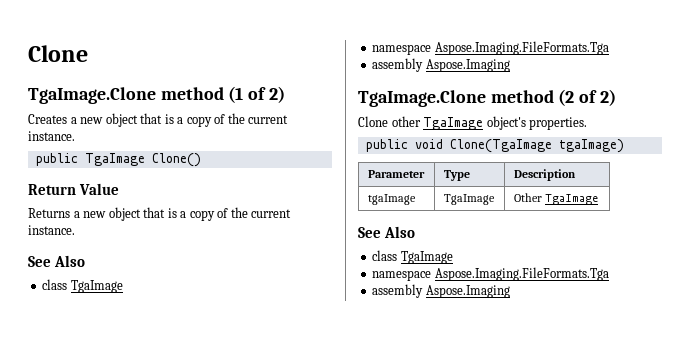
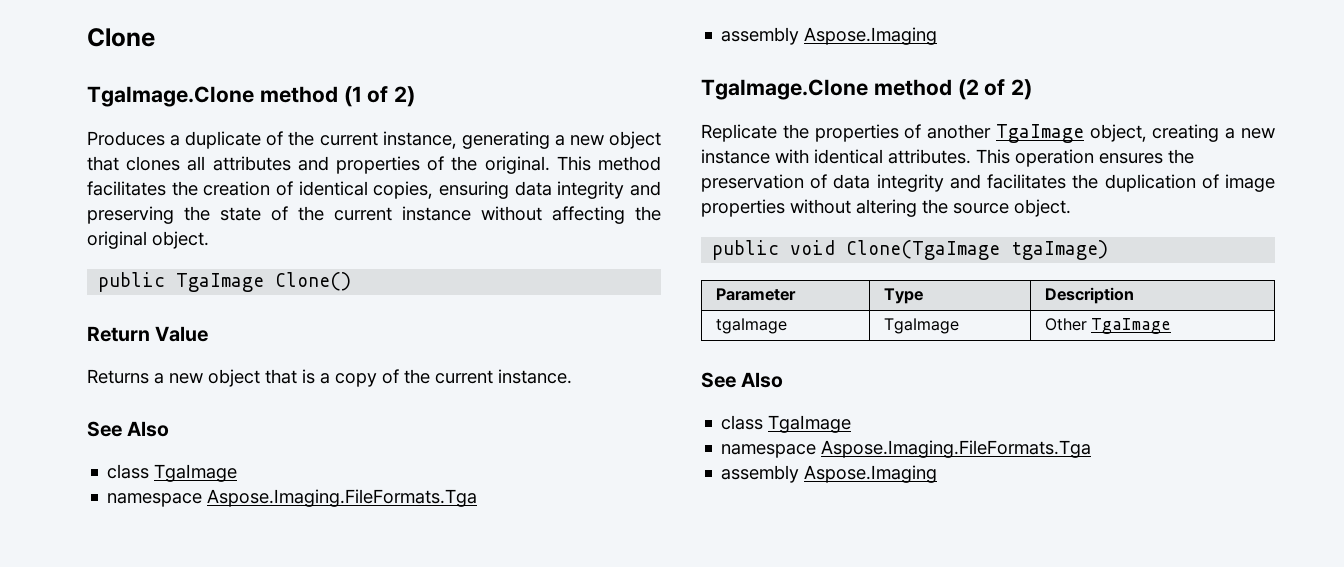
[28,113,289,127] [28,131,75,141] Creates a new object that is a copy of the current instance. -> [87,131,662,149] [87,156,661,174] [87,181,661,199] [87,206,661,224] [87,231,209,249] Produces a duplicate of the current instance, generating a new object that clones all attributes and properties of the original. This method facilitates the creation of identical copies, ensuring data integrity and preserving the state of the current instance without affecting the original object.
[358,116,588,130] Clone other TgaImage object's properties. -> [701,124,1275,143] [701,149,1194,167] [701,174,1275,192] [701,199,1071,217] Replicate the properties of another TgaImage object, creating a new instance with identical attributes. This operation ensures the preservation of data integrity and facilitates the duplication of image properties without altering the source object.

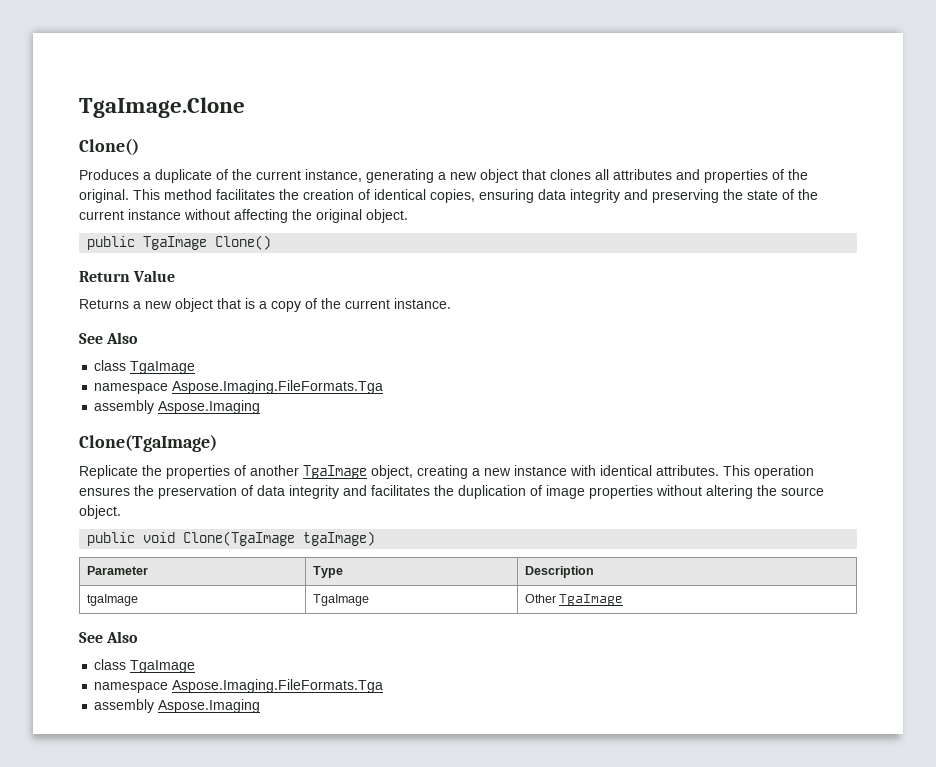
[87,28,155,47] [87,86,416,107] Clone // TgaImage.Clone method (1 of 2) -> [79,97,245,118] [79,138,139,155] TgaImage.Clone // Clone()
[701,79,1033,100] TgaImage.Clone method (2 of 2) -> [79,434,217,452] Clone(TgaImage)

